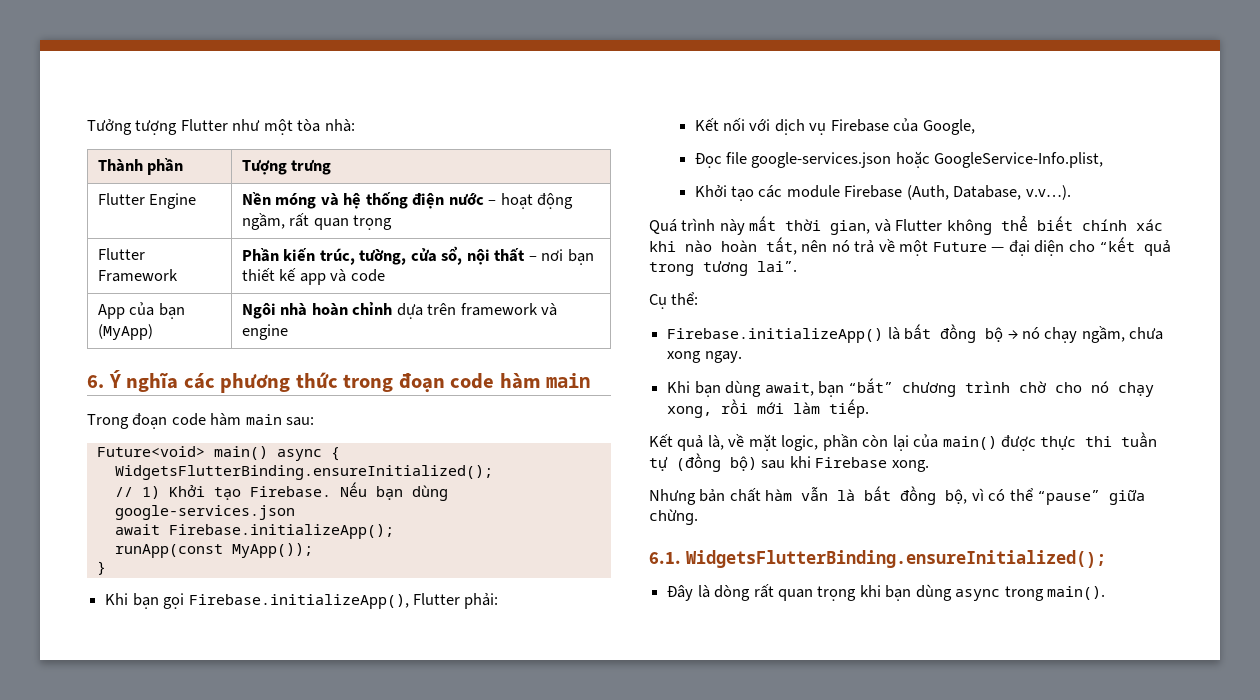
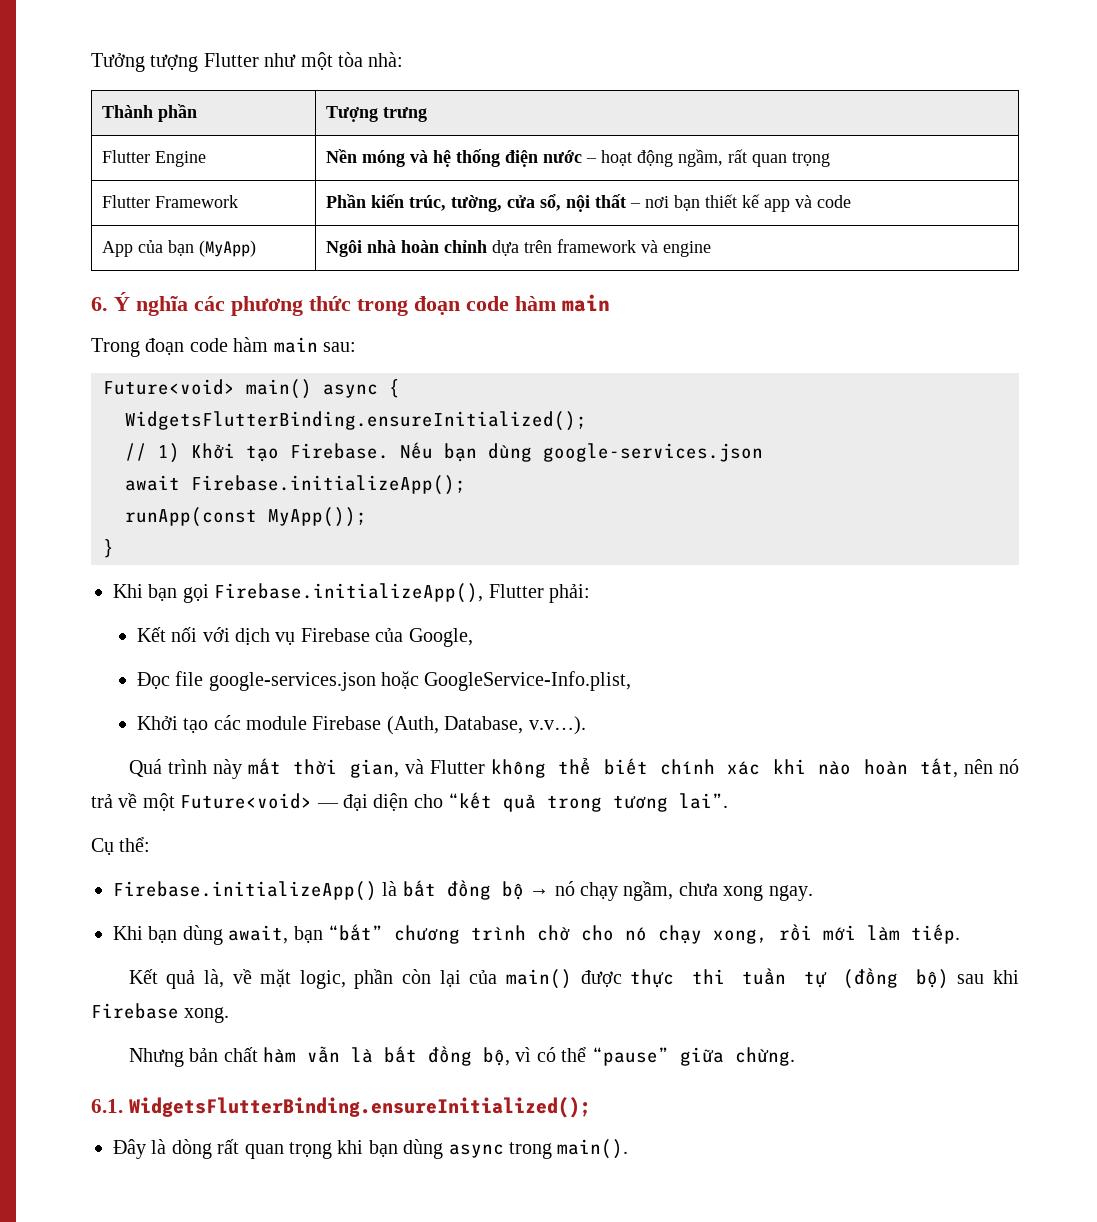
[932,242,987,252] Future -> [180,793,313,809] Future<void>

